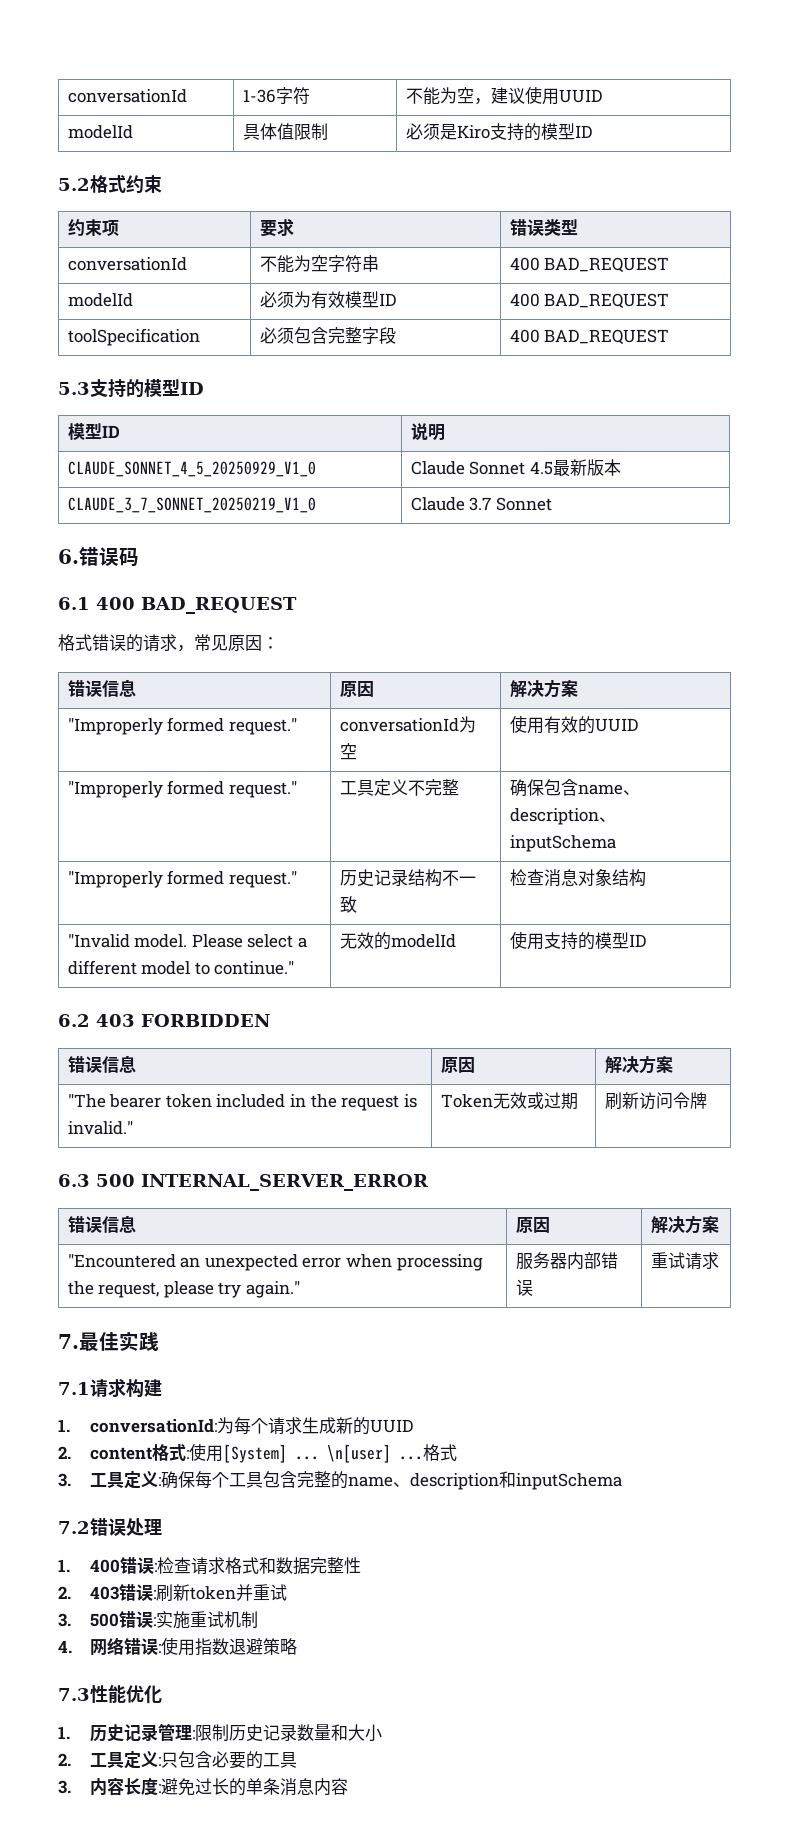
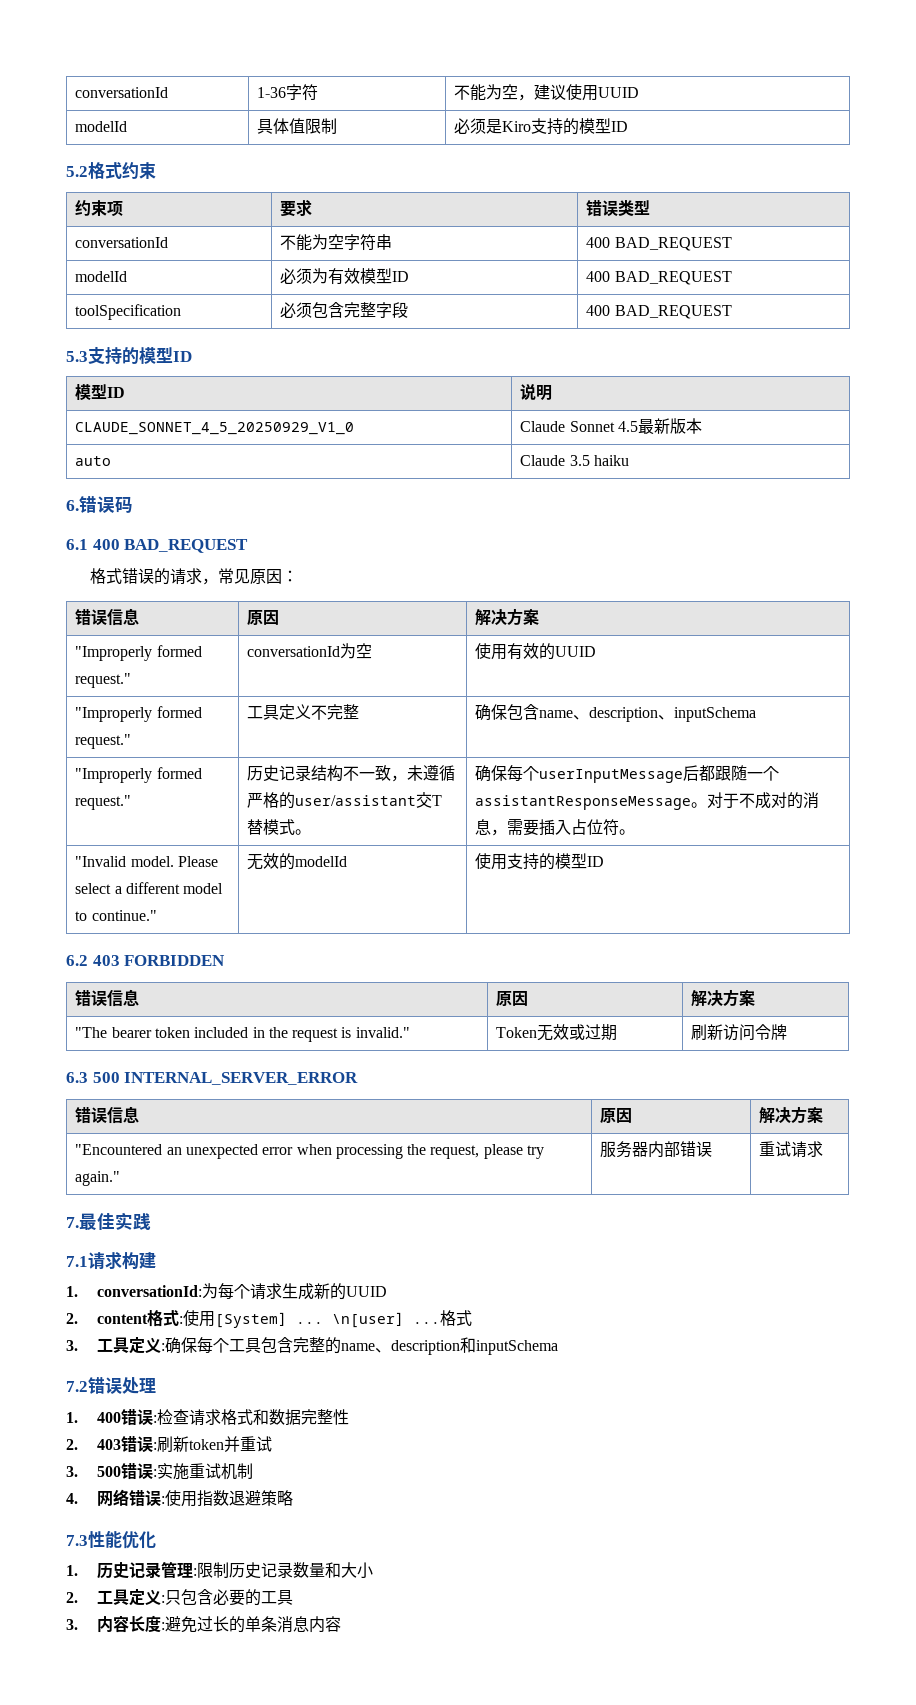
[67,497,316,513] [410,497,552,511] CLAUDE_3_7_SONNET_20250219_V1_0 | Claude 3.7 Sonnet -> [75,456,112,466] [520,455,629,466] auto | Claude 3.5 haiku
[509,869,646,887] | 检查消息对象结构 -> [391,765,456,782] [247,792,443,809] [247,819,312,835] [475,765,780,783] [475,792,820,810] [475,819,636,836] ，未遵循严格的user/assistant交T替模式。 | 确保每个userInputMessage后都跟随一个assistantResponseMessage。对于不成对的消息，需要插入占位符。

